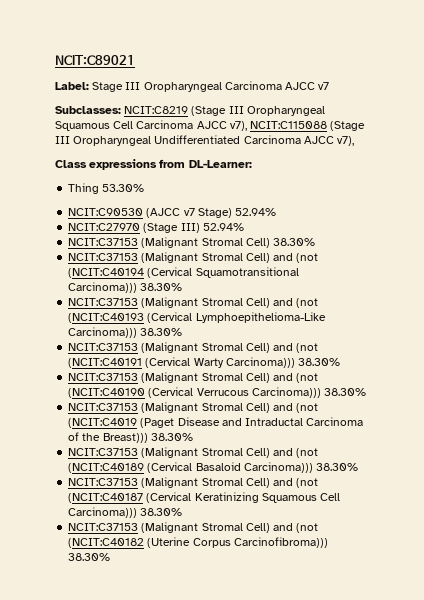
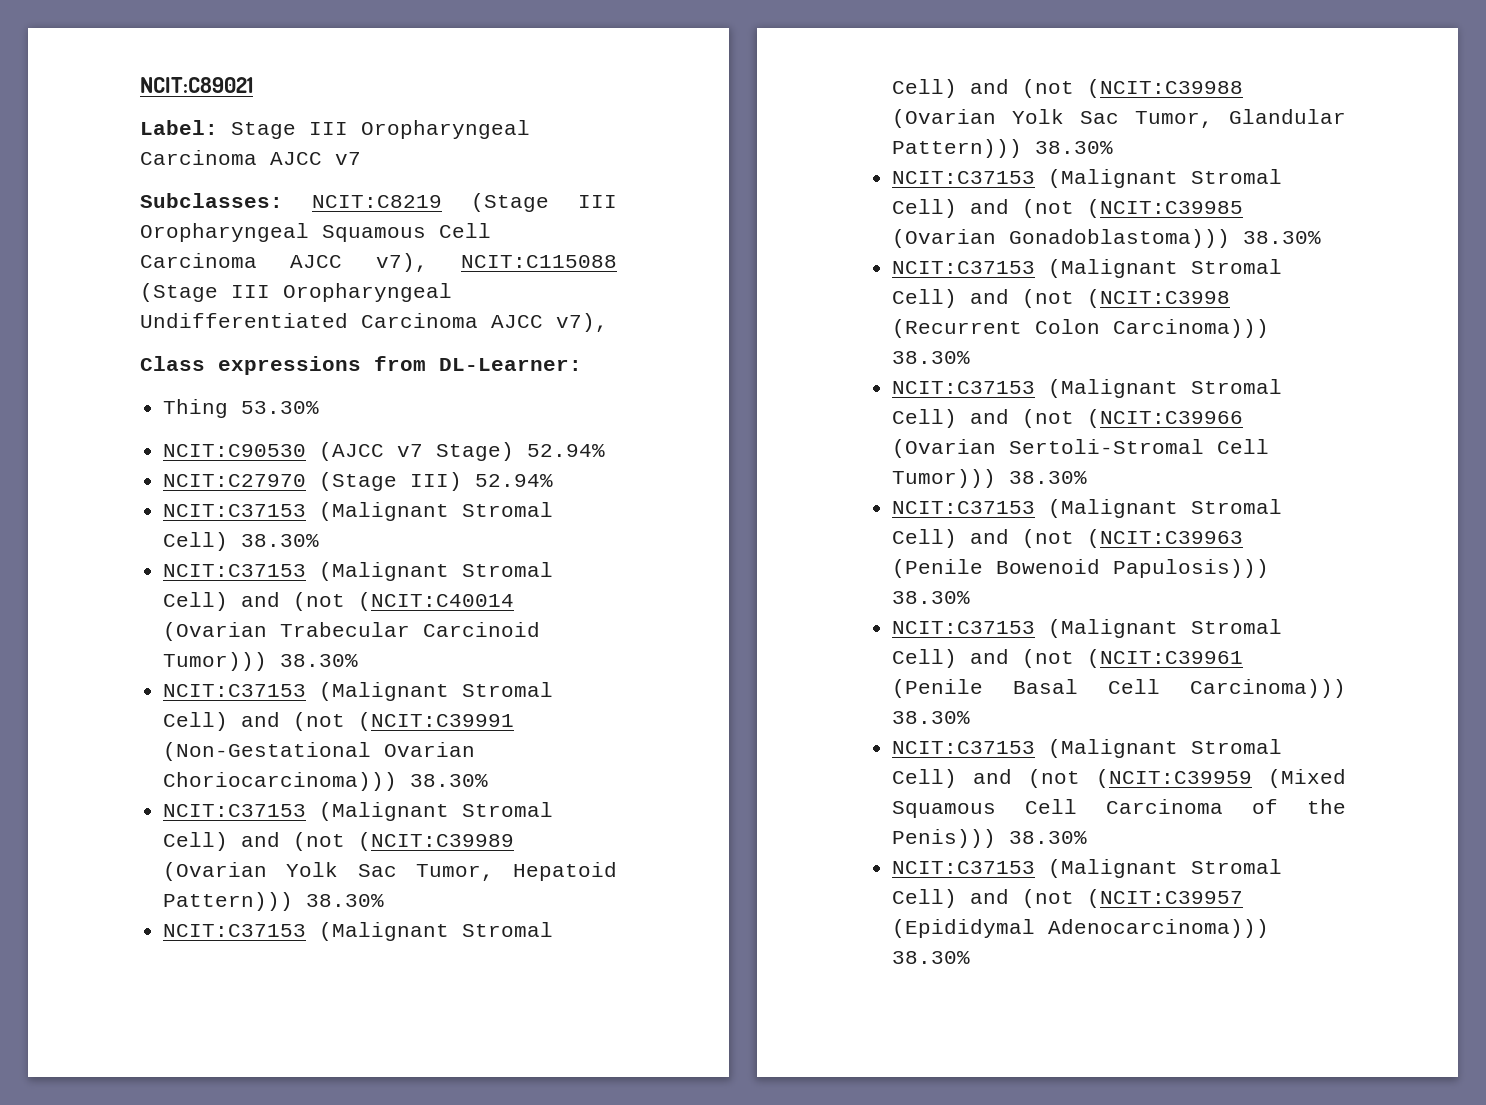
[68,267,299,278] [68,282,183,293] [68,297,319,308] [68,312,326,323] [68,327,183,338] [68,342,319,353] [68,357,341,368] [68,372,319,383] [68,387,367,398] [68,402,319,413] [68,417,364,428] [68,432,193,443] [68,447,319,458] [68,462,359,473] [68,477,319,488] [68,492,317,503] (NCIT:C40194 (Cervical Squamotransitional Carcinoma))) 38.30% // NCIT:C37153 (Malignant Stromal Cell) and (not (NCIT:C40193 (Cervical Lymphoepithelioma-Like Carcinoma))) 38.30% // NCIT:C37153 (Malignant Stromal Cell) and (not (NCIT:C40191 (Cervical Warty Carcinoma))) 38.30% // NCIT:C37153 (Malignant Stromal Cell) and (not (NCIT:C40190 (Cervical Verrucous Carcinoma))) 38.30% // NCIT:C37153 (Malignant Stromal Cell) and (not (NCIT:C4019 (Paget Disease and Intraductal Carcinoma of the Breast))) 38.30% // NCIT:C37153 (Malignant Stromal Cell) and (not (NCIT:C40189 (Cervical Basaloid Carcinoma))) 38.30% // NCIT:C37153 (Malignant Stromal Cell) and (not (NCIT:C40187 (Cervical Keratinizing Squamous -> [358,592,515,611] [163,622,541,641] [163,652,359,671] [163,682,554,701] [163,712,515,731] [163,742,476,761] [163,772,489,791] [163,802,554,821] [163,832,515,851] [163,862,617,881] [163,892,385,911] [163,922,554,941] [892,79,1244,98] [892,109,1346,128] [892,139,1114,158] [892,169,1283,188] [892,199,1244,218] [892,229,1322,248] [892,259,1283,278] [892,289,1231,308] [892,319,1270,338] [892,351,971,364] [892,379,1283,398] [892,409,1244,428] [892,439,1270,458] [892,469,1088,488] [892,499,1283,518] [892,529,1244,548] [892,559,1270,578] [892,591,971,604] [892,619,1283,638] [892,649,1244,668] [892,679,1079,698] (NCIT:C40014 (Ovarian Trabecular Carcinoid Tumor))) 38.30% // NCIT:C37153 (Malignant Stromal Cell) and (not (NCIT:C39991 (Non-Gestational Ovarian Choriocarcinoma))) 38.30% // NCIT:C37153 (Malignant Stromal Cell) and (not (NCIT:C39989 (Ovarian Yolk Sac Tumor, Hepatoid Pattern))) 38.30% // NCIT:C37153 (Malignant Stromal Cell) and (not (NCIT:C39988 (Ovarian Yolk Sac Tumor, Glandular Pattern))) 38.30% // NCIT:C37153 (Malignant Stromal Cell) and (not (NCIT:C39985 (Ovarian Gonadoblastoma))) 38.30% // NCIT:C37153 (Malignant Stromal Cell) and (not (NCIT:C3998 (Recurrent Colon Carcinoma))) 38.30% // NCIT:C37153 (Malignant Stromal Cell) and (not (NCIT:C39966 (Ovarian Sertoli-Stromal Cell Tumor))) 38.30% // NCIT:C37153 (Malignant Stromal Cell) and (not (NCIT:C39963 (Penile Bowenoid Papulosis))) 38.30% // NCIT:C37153 (Malignant Stromal Cell) and (not (NCIT:C39961 (Penile Basal
[68,537,328,548] (NCIT:C40182 (Uterine Corpus Carcinofibroma))) -> [1096,769,1346,788] [892,799,1346,818] [892,829,1088,848] [892,859,1283,878] [892,889,1244,908] [892,919,1270,938] (NCIT:C39959 (Mixed Squamous Cell Carcinoma of the Penis))) 38.30% // NCIT:C37153 (Malignant Stromal Cell) and (not (NCIT:C39957 (Epididymal Adenocarcinoma)))

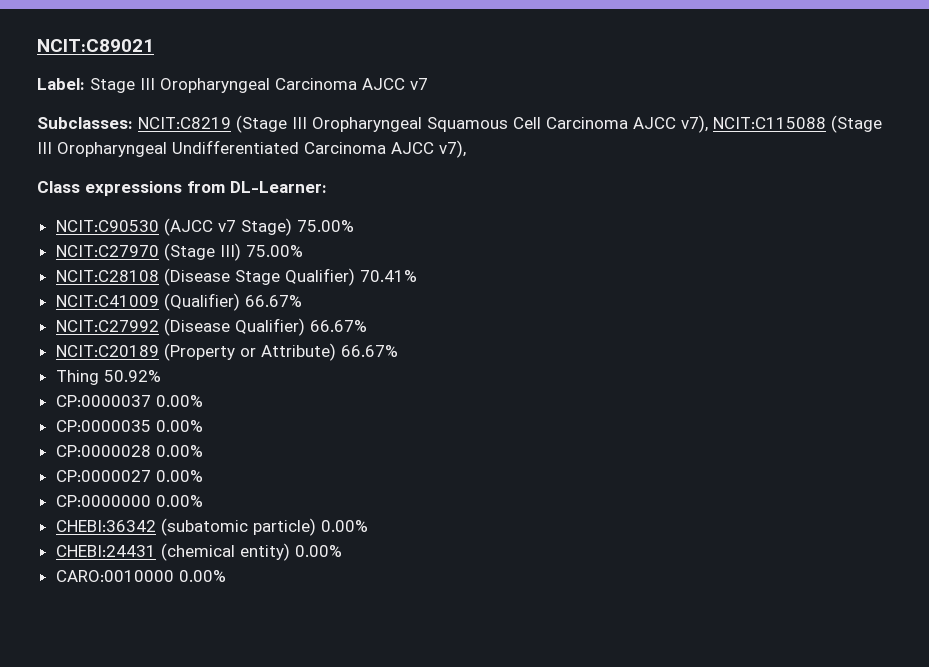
[163,399,320,418] // Thing 53.30% -> (327, 187) none
[527,444,606,457] 52.94% -> [296,220,354,232] 75.00%
[475,474,554,487] [163,502,554,521] [163,532,320,551] [163,562,554,581] [163,592,515,611] [163,622,541,641] [163,652,359,671] [163,682,554,701] [163,712,515,731] [163,742,476,761] [163,772,489,791] [163,802,554,821] [163,832,515,851] [163,862,617,881] [163,892,385,911] [163,922,554,941] [892,79,1244,98] [892,109,1346,128] [892,139,1114,158] [892,169,1283,188] [892,199,1244,218] [892,229,1322,248] [892,259,1283,278] [892,289,1231,308] [892,319,1270,338] [892,351,971,364] [892,379,1283,398] [892,409,1244,428] [892,439,1270,458] [892,469,1088,488] [892,499,1283,518] [892,529,1244,548] [892,559,1270,578] [892,591,971,604] [892,619,1283,638] [892,649,1244,668] [892,679,1346,698] [892,711,971,724] [892,739,1283,758] [892,769,1346,788] [892,799,1346,818] [892,829,1088,848] [892,859,1283,878] [892,889,1244,908] [892,919,1270,938] [892,951,971,964] 52.94% // NCIT:C37153 (Malignant Stromal Cell) 38.30% // NCIT:C37153 (Malignant Stromal Cell) and (not (NCIT:C40014 (Ovarian Trabecular Carcinoid Tumor))) 38.30% // NCIT:C37153 (Malignant Stromal Cell) and (not (NCIT:C39991 (Non-Gestational Ovarian Choriocarcinoma))) 38.30% // NCIT:C37153 (Malignant Stromal Cell) and (not (NCIT:C39989 (Ovarian Yolk Sac Tumor, Hepatoid Pattern))) 38.30% // NCIT:C37153 (Malignant Stromal Cell) and (not (NCIT:C39988 (Ovarian Yolk Sac Tumor, Glandular Pattern))) 38.30% // NCIT:C37153 (Malignant Stromal Cell) and (not (NCIT:C39985 (Ovarian Gonadoblastoma))) 38.30% // NCIT:C37153 (Malignant Stromal Cell) and (not (NCIT:C3998 (Recurrent Colon Carcinoma))) 38.30% // NCIT:C37153 (Malignant Stromal Cell) and (not (NCIT:C39966 (Ovarian Sertoli-Stromal Cell Tumor))) 38.30% // NCIT:C37153 (Malignant Stromal Cell) and (not (NCIT:C39963 (Penile Bowenoid Papulosis))) 38.30% // NCIT:C37153 (Malignant Stromal Cell) and (not (NCIT:C39961 (Penile Basal Cell Carcinoma))) 38.30% // NCIT:C37153 (Malignant Stromal Cell) and (not (NCIT:C39959 (Mixed Squamous Cell Carcinoma of the Penis))) 38.30% // NCIT:C37153 (Malignant Stromal Cell) and (not (NCIT:C39957 (Epididymal Adenocarcinoma))) 38.30% -> [245,245,303,257] [55,268,417,286] [55,293,302,311] [55,318,367,336] [55,343,398,361] [55,370,161,385] [55,395,203,407] [55,420,203,432] [55,445,203,457] [55,470,203,482] [55,495,203,507] [55,518,368,536] [55,543,342,561] [55,570,226,582] 75.00% // NCIT:C28108 (Disease Stage Qualifier) 70.41% // NCIT:C41009 (Qualifier) 66.67% // NCIT:C27992 (Disease Qualifier) 66.67% // NCIT:C20189 (Property or Attribute) 66.67% // Thing 50.92% // CP:0000037 0.00% // CP:0000035 0.00% // CP:0000028 0.00% // CP:0000027 0.00% // CP:0000000 0.00% // CHEBI:36342 (subatomic particle) 0.00% // CHEBI:24431 (chemical entity) 0.00% // CARO:0010000 0.00%

